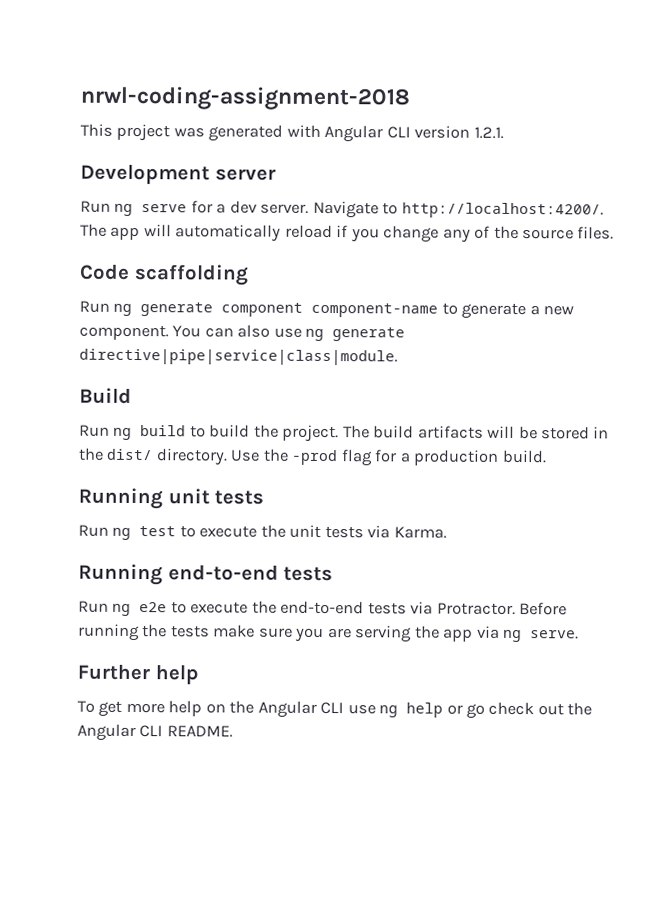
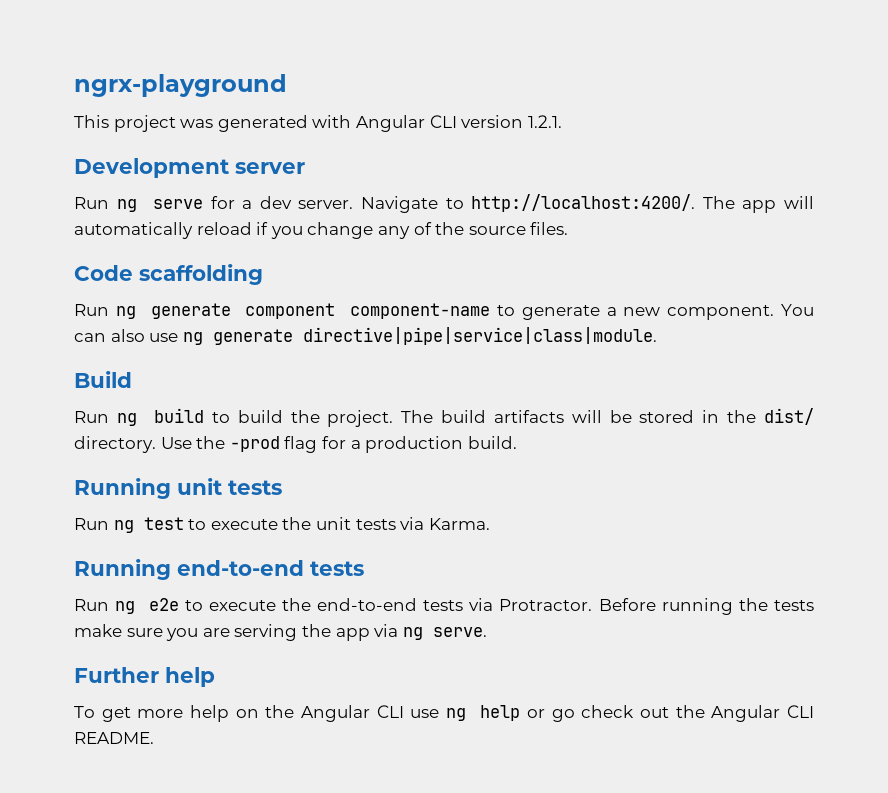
[80,85,410,111] nrwl-coding-assignment-2018 -> [74,74,287,97] ngrx-playground

